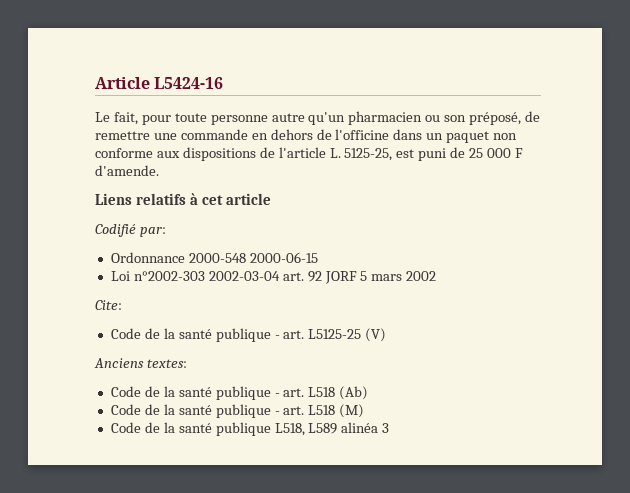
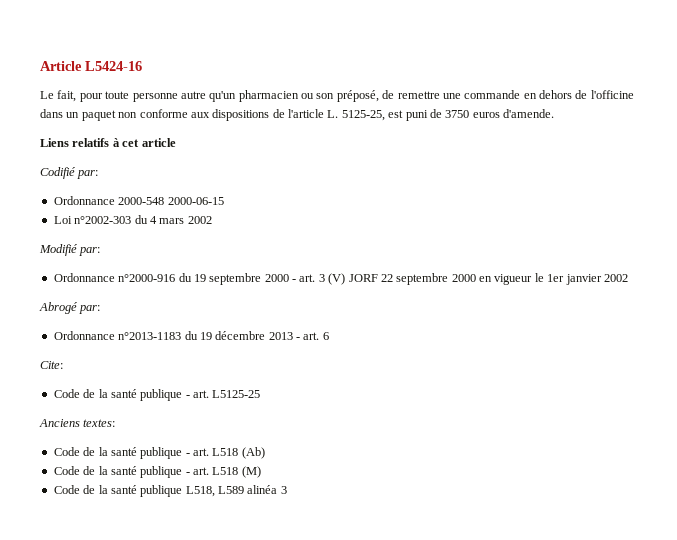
[469,148,523,158] 25 000 F -> [445,110,500,118] 3750 euros
[208,271,437,284] 2002-03-04 art. 92 JORF 5 mars 2002 -> [134,215,212,224] [39,244,101,256] [53,273,628,285] [39,302,101,314] [53,331,329,340] du 4 mars 2002 // Modifié par: // Ordonnance n°2000-916 du 19 septembre 2000 - art. 3 (V) JORF 22 septembre 2000 en vigueur le 1er janvier 2002 // Abrogé par: // Ordonnance n°2013-1183 du 19 décembre 2013 - art. 6
[365,328,387,342] (V) -> (261, 394) none

